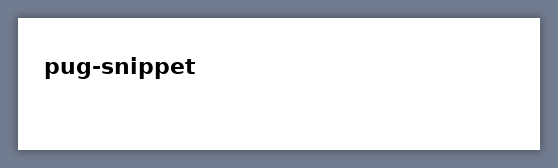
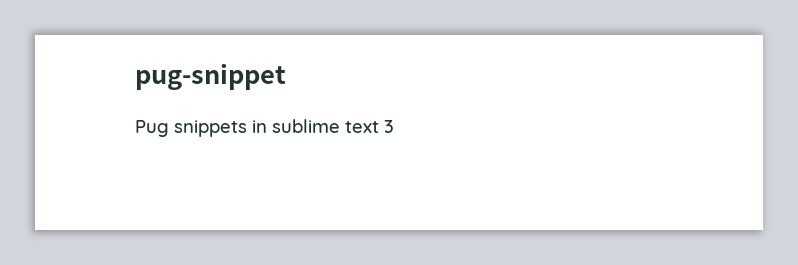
(196, 68) none -> [135,119,394,137] // Pug snippets in sublime text 3

